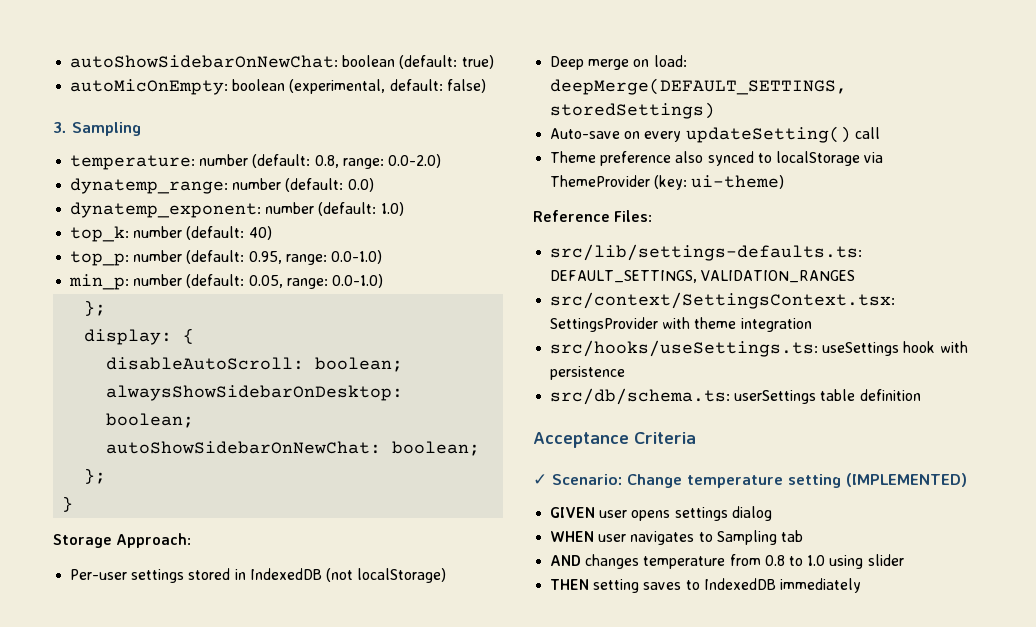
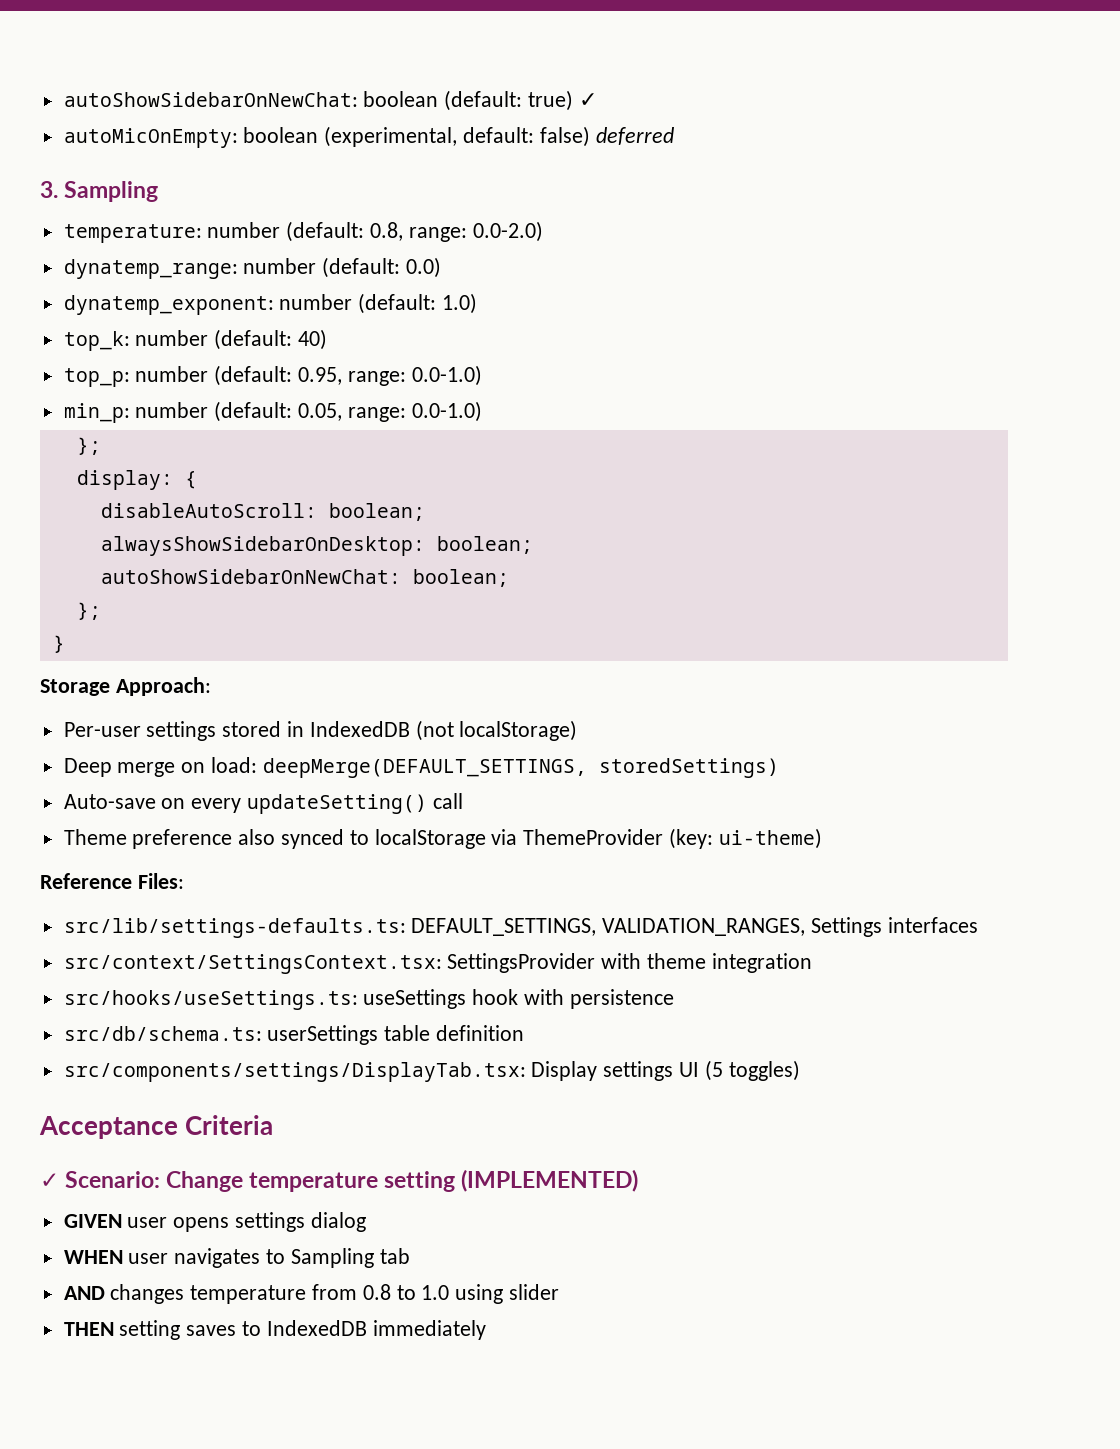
(494, 62) none -> [578,93,597,107] ✓
(486, 86) none -> [595,127,674,145] deferred
[701,270,856,283] VALIDATION_RANGES -> [602,917,978,937] VALIDATION_RANGES, Settings interfaces
(921, 395) none -> [63,1060,800,1082] // src/components/settings/DisplayTab.tsx: Display settings UI (5 toggles)

